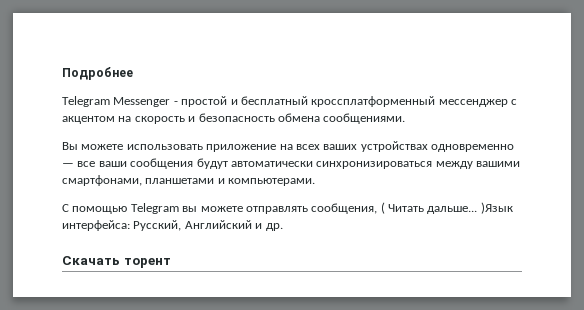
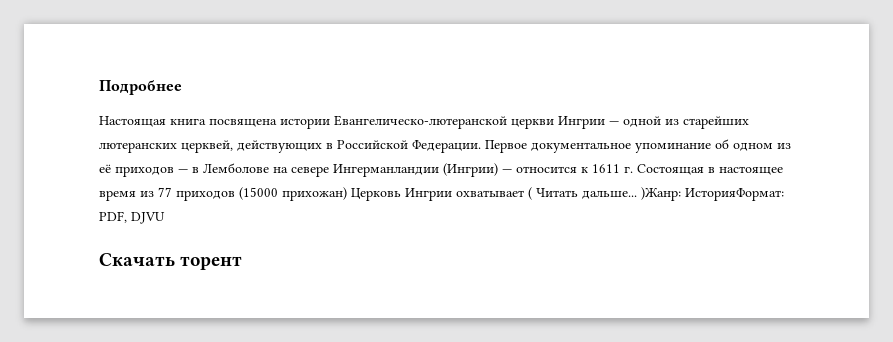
[62,96,517,107] [62,113,406,124] [62,141,514,152] [62,158,520,169] [62,175,316,186] [62,202,513,214] [62,220,283,231] Telegram Messenger - простой и бесплатный кроссплатформенный мессенджер с акцентом на скорость и безопасность обмена сообщениями. // Вы можете использовать приложение на всех ваших устройствах одновременно — все ваши сообщения будут автоматически синхронизироваться между вашими смартфонами, планшетами и компьютерами. // С помощью Telegram вы можете отправлять сообщения, ( Читать дальше... )Язык интерфейса: Русский, Английский и др. -> [99,115,749,129] [99,139,791,153] [99,163,783,177] [99,187,784,201] [99,211,165,224] Настоящая книга посвящена истории Евангелическо-лютеранской церкви Ингрии — одной из старейших лютеранских церквей, действующих в Российской Федерации. Первое документальное упоминание об одном из её приходов — в Лемболове на севере Ингерманландии (Ингрии) — относится к 1611 г. Состоящая в настоящее время из 77 приходов (15000 прихожан) Церковь Ингрии охватывает ( Читать дальше... )Жанр: ИсторияФормат: PDF, DJVU

